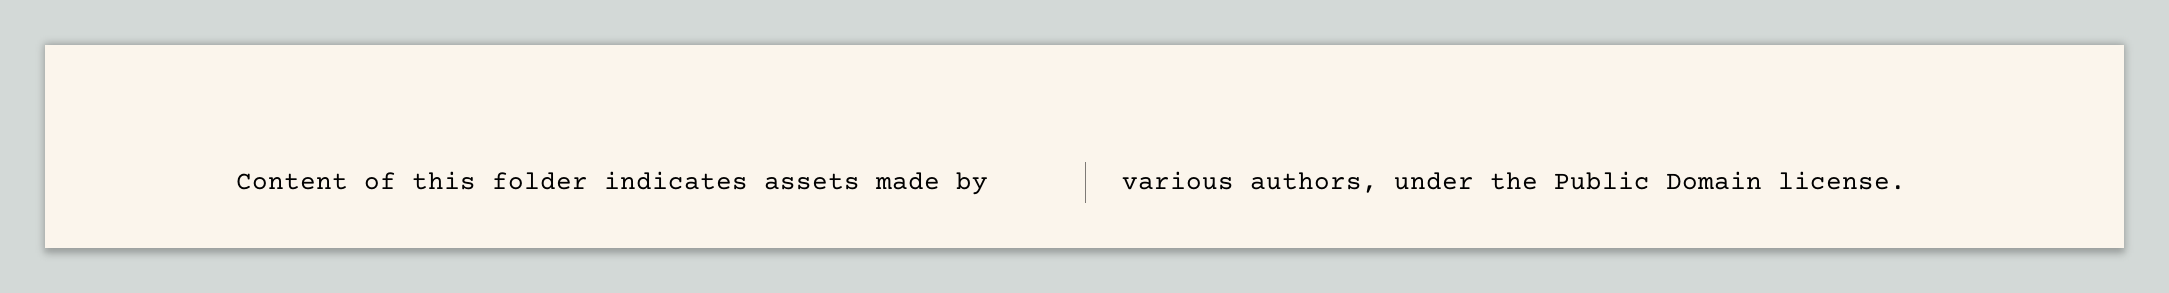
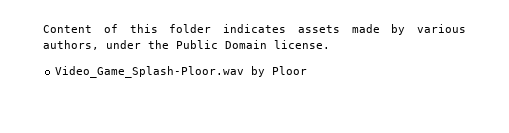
(1906, 180) none -> [55,66,308,78] // Video_Game_Splash-Ploor.wav by Ploor

